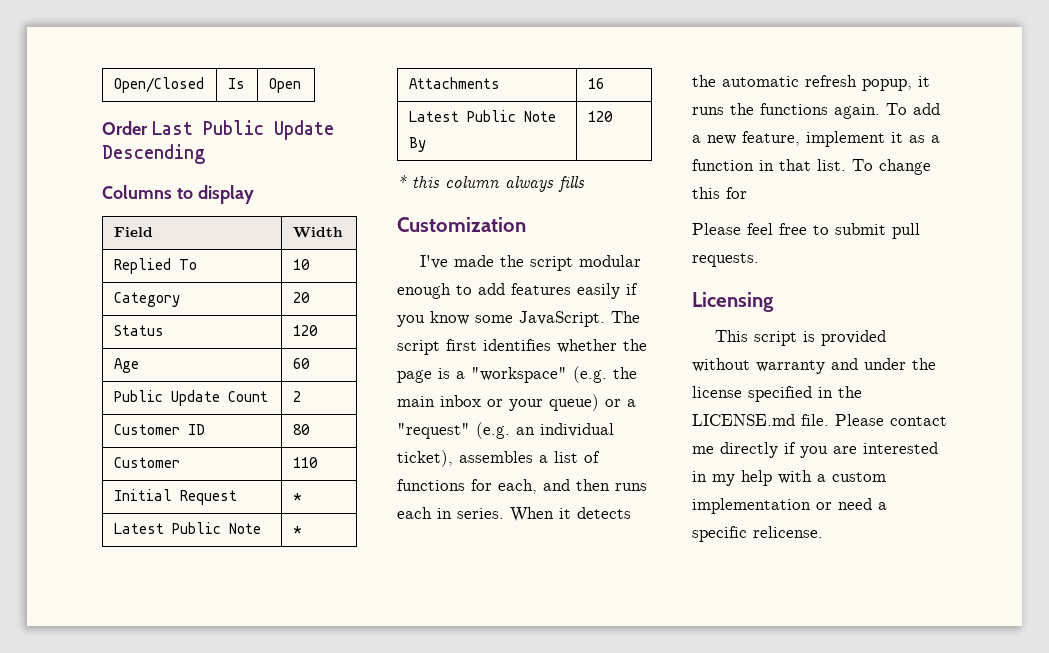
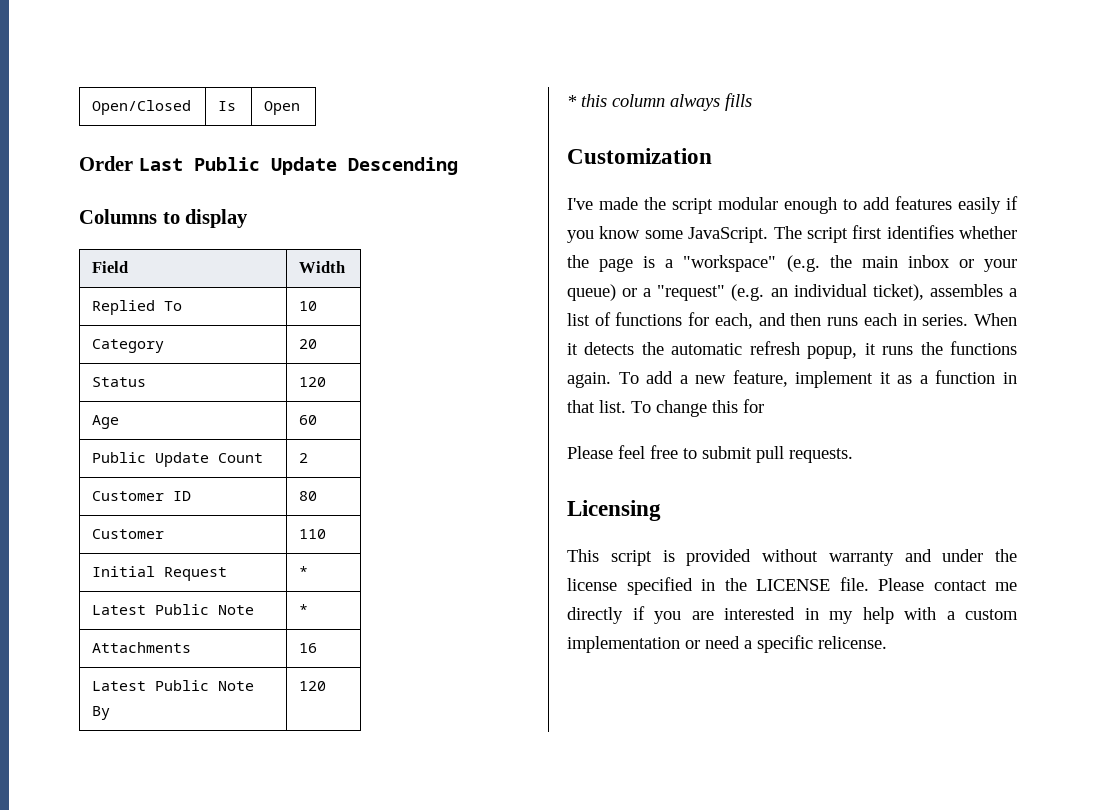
[692,414,795,426] LICENSE.md -> [756,579,830,591] LICENSE

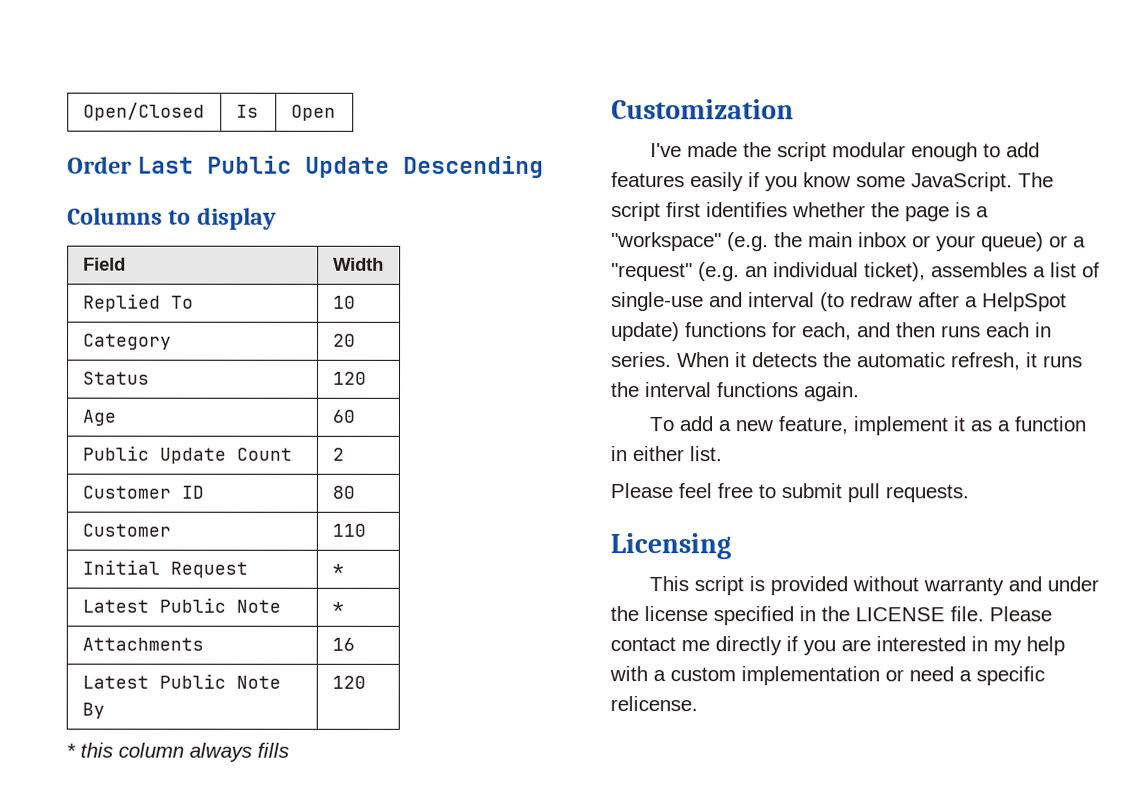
(611, 319) none -> [611,292,1067,312] [611,322,680,342] single-use and interval (to redraw after a HelpSpot update)
[749,341,858,359] refresh popup, -> [951,352,1021,371] refresh,
(943, 348) none -> [645,382,712,398] interval
(611, 380) none -> (860, 392) //
[567,400,595,413] that -> [632,446,684,462] either
[631,399,764,417] To change this for -> (722, 454) none

